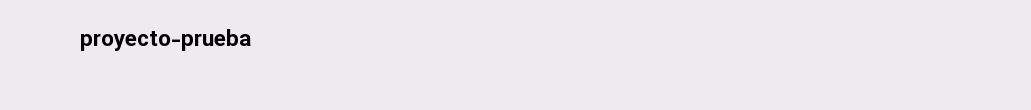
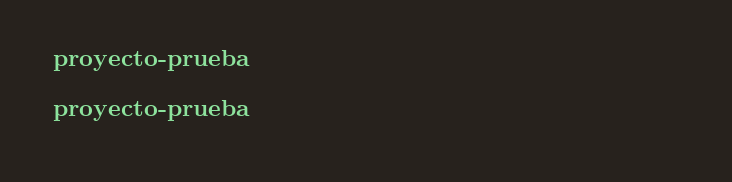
[80,29,251,51] proyecto-prueba -> [53,50,250,71] [53,100,250,121] proyecto-prueba // proyecto-prueba

